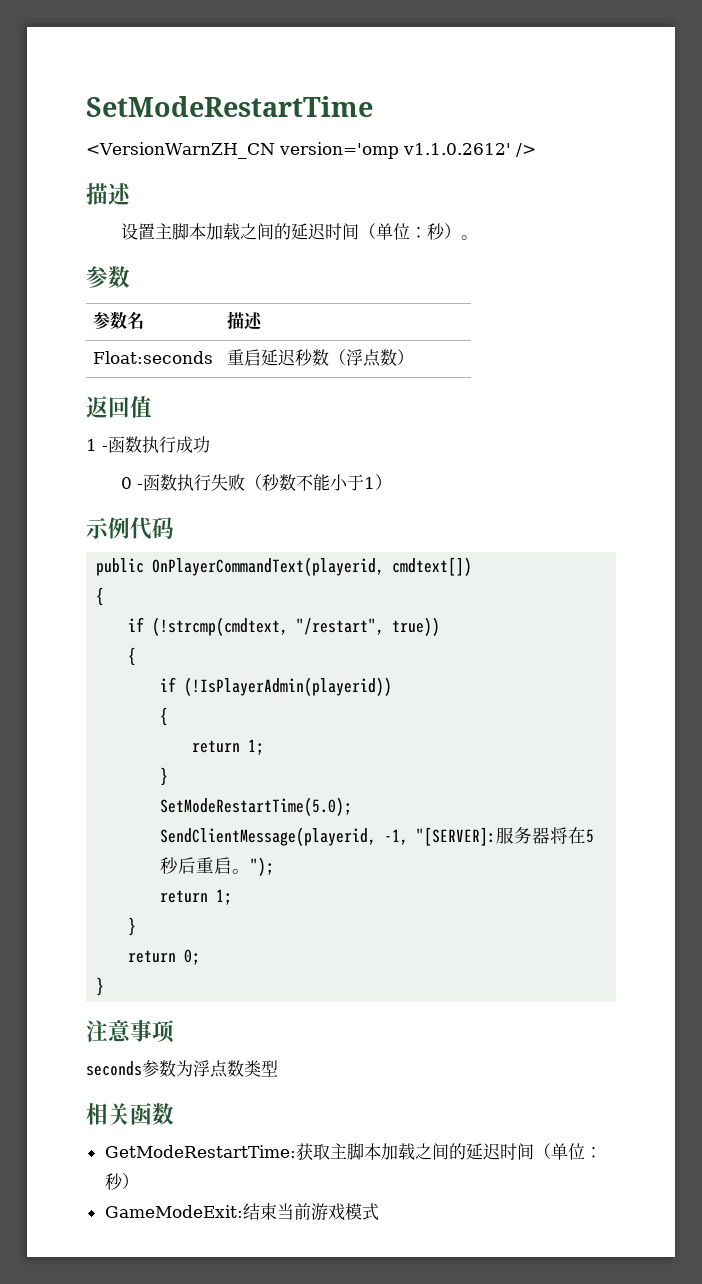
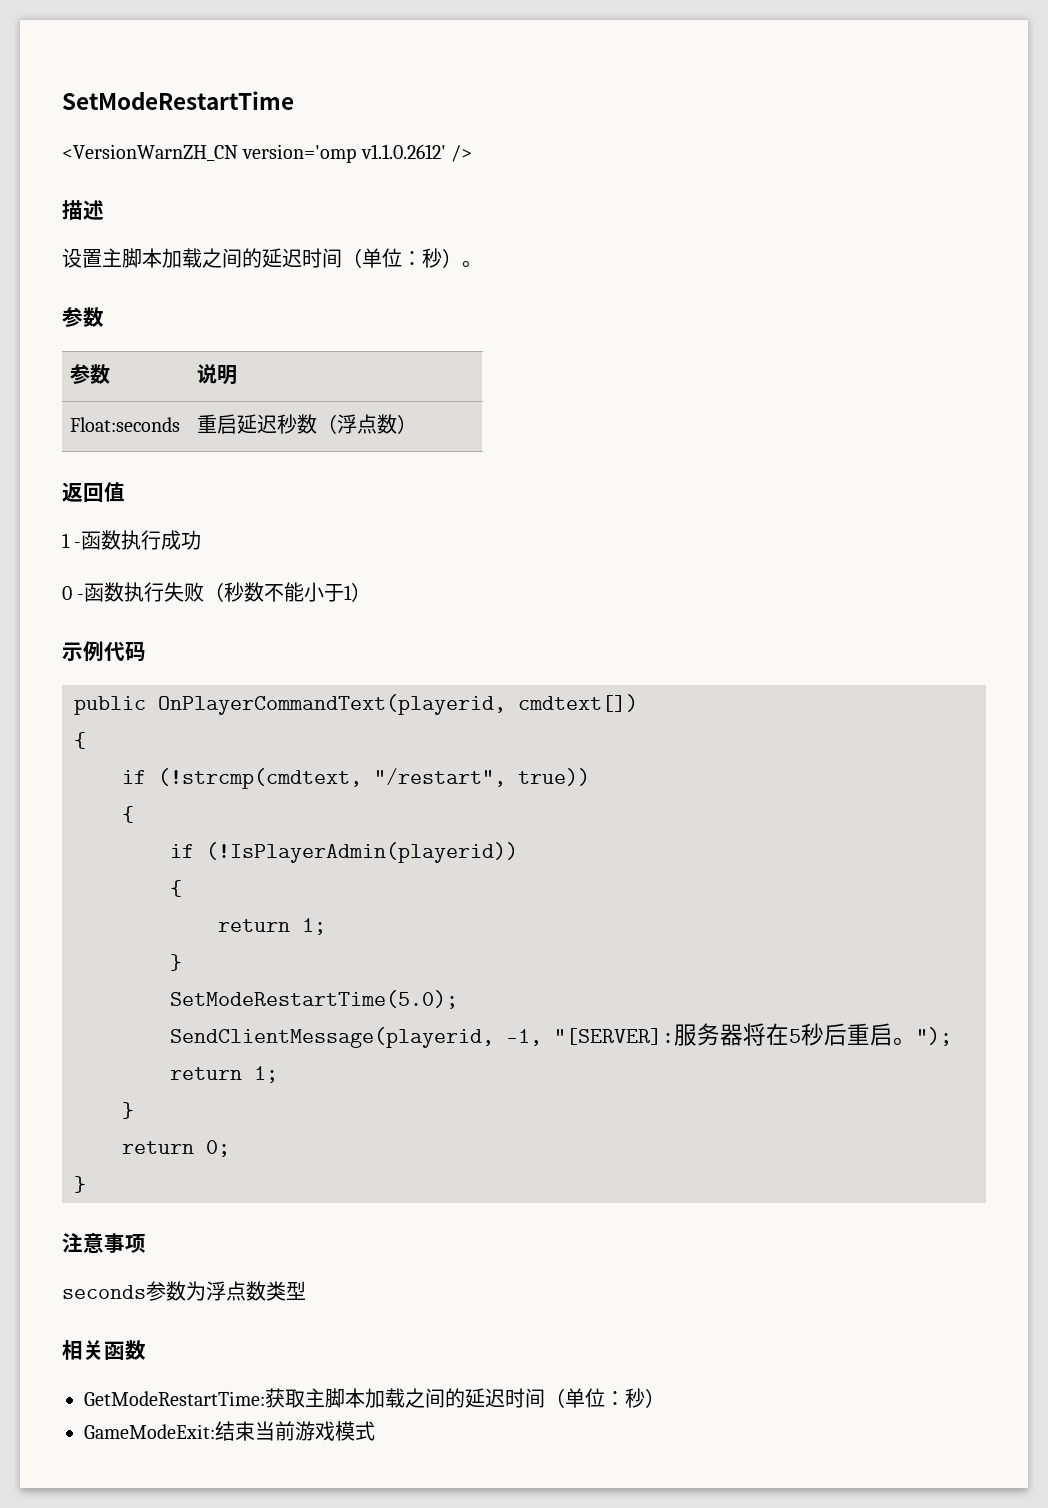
[126,312,144,329] [226,311,263,330] 名 | 描述 -> [197,364,238,385] | 说明

